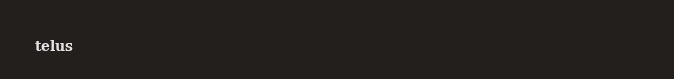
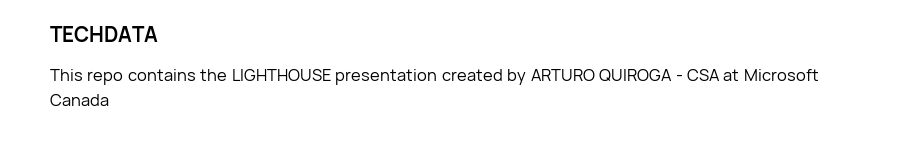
[35,40,73,51] telus -> [50,26,158,42] [50,69,819,85] [50,94,109,106] TECHDATA // This repo contains the LIGHTHOUSE presentation created by ARTURO QUIROGA - CSA at Microsoft Canada

